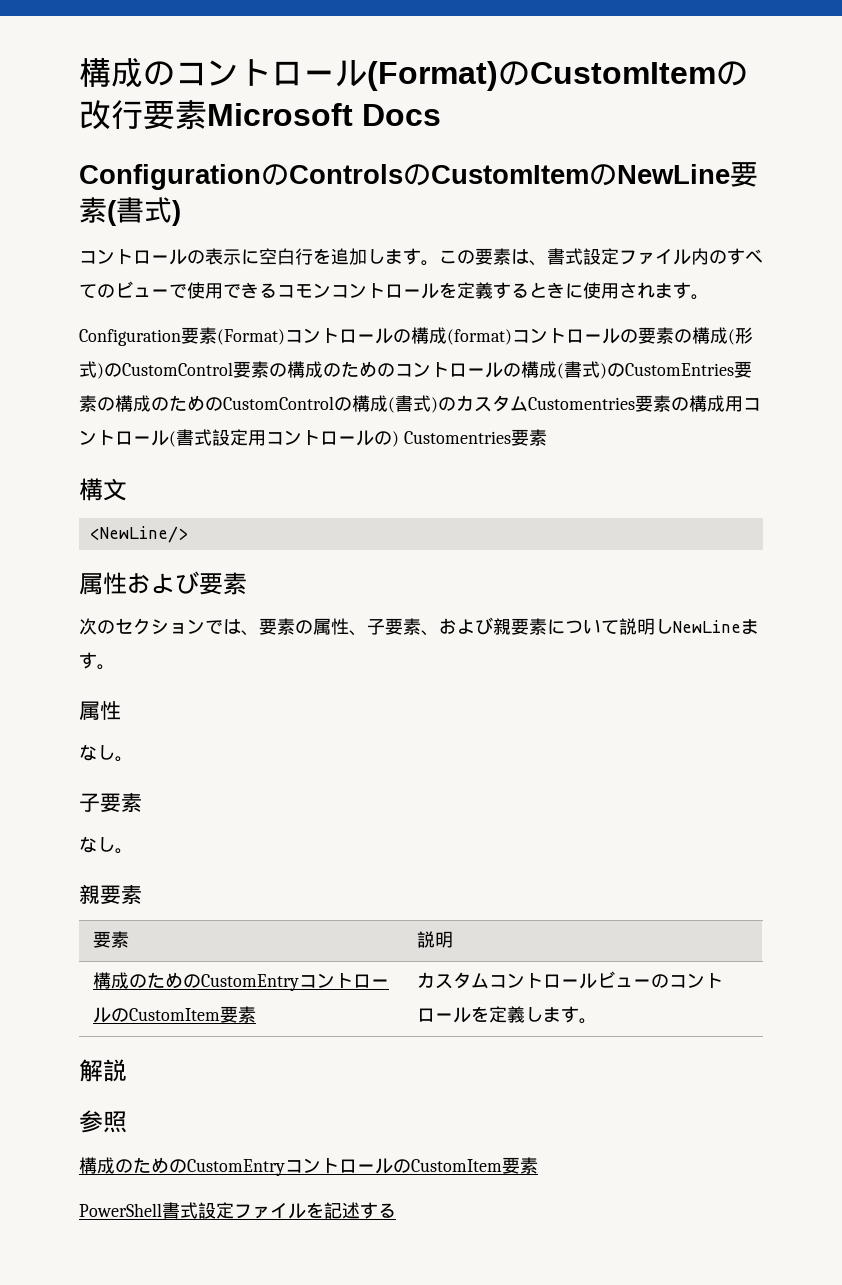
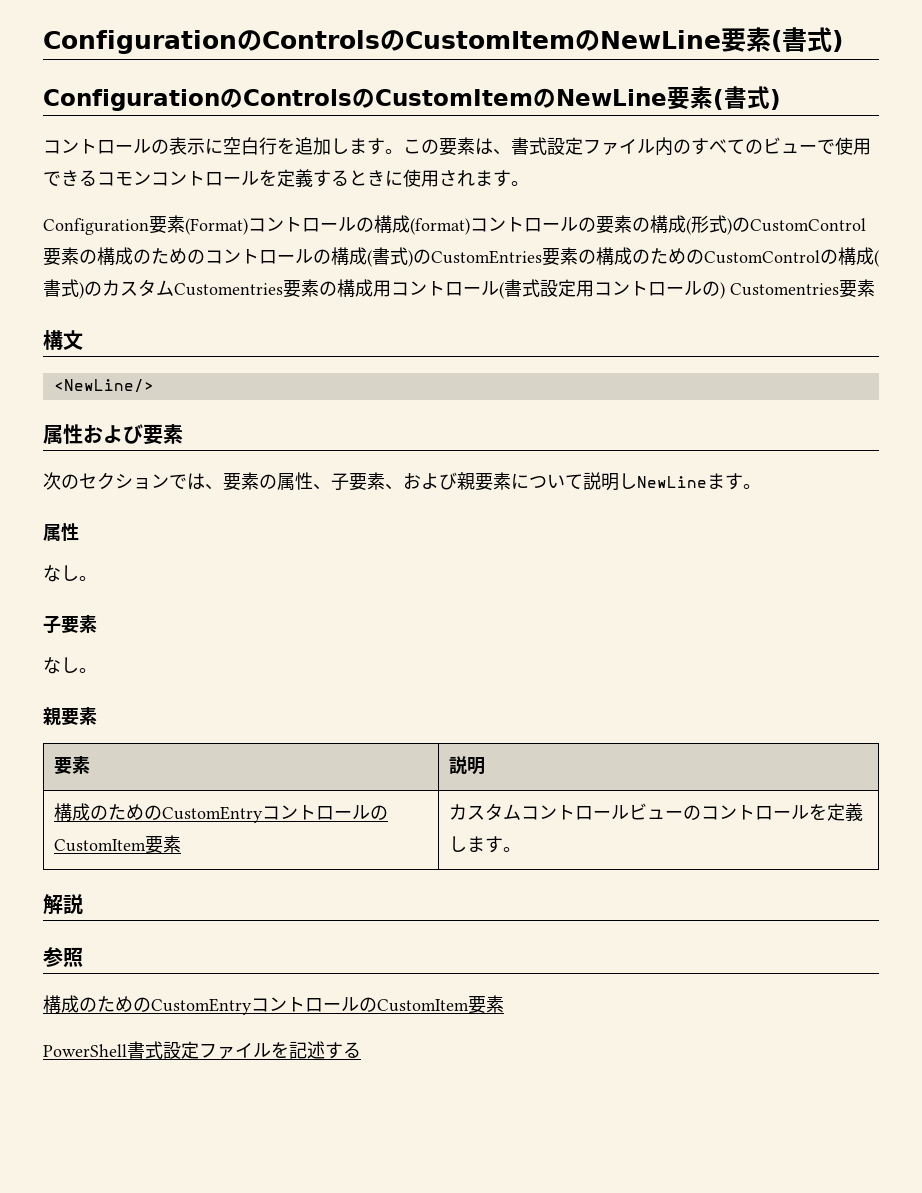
[79,58,748,91] [79,100,441,130] 構成のコントロール(Format)のCustomItemの改行要素Microsoft Docs -> [43,27,843,54] ConfigurationのControlsのCustomItemのNewLine要素(書式)

